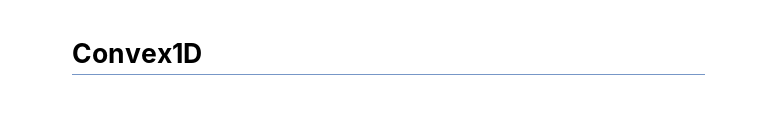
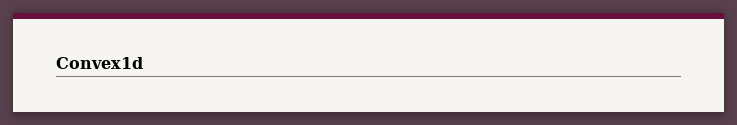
[72,43,202,63] Convex1D -> [56,57,143,69] Convex1d

